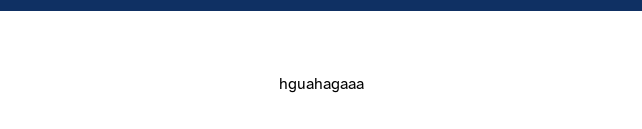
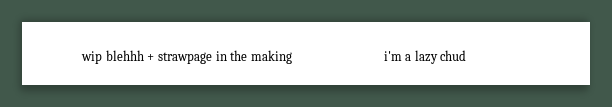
[278,78,364,93] hguahagaaa -> [81,50,467,64] wip blehhh + strawpage in the making i'm a lazy chud

